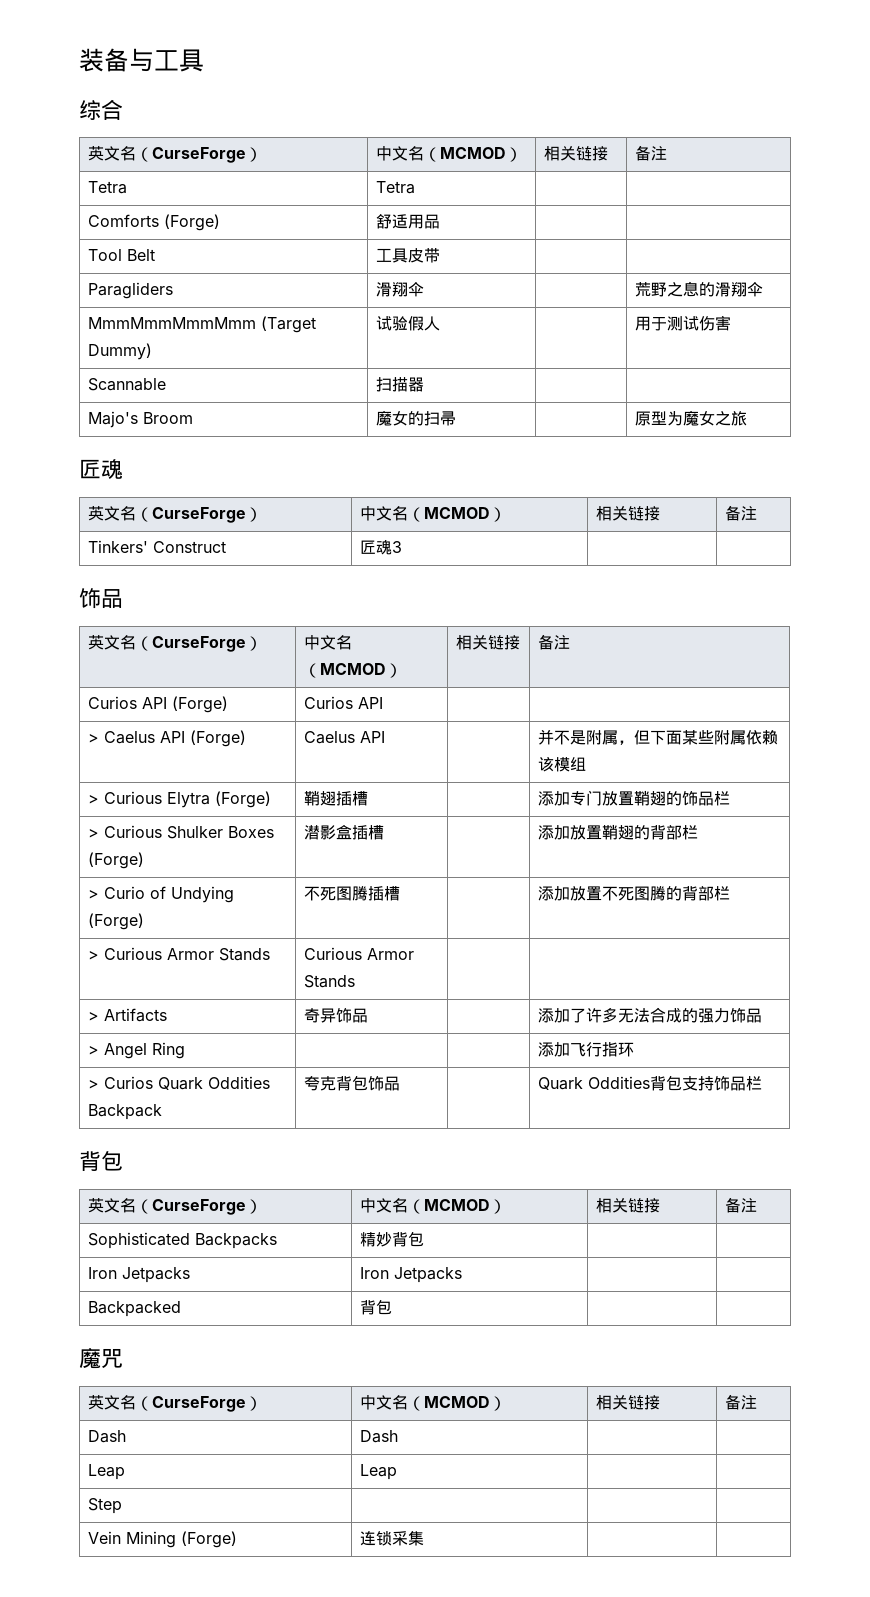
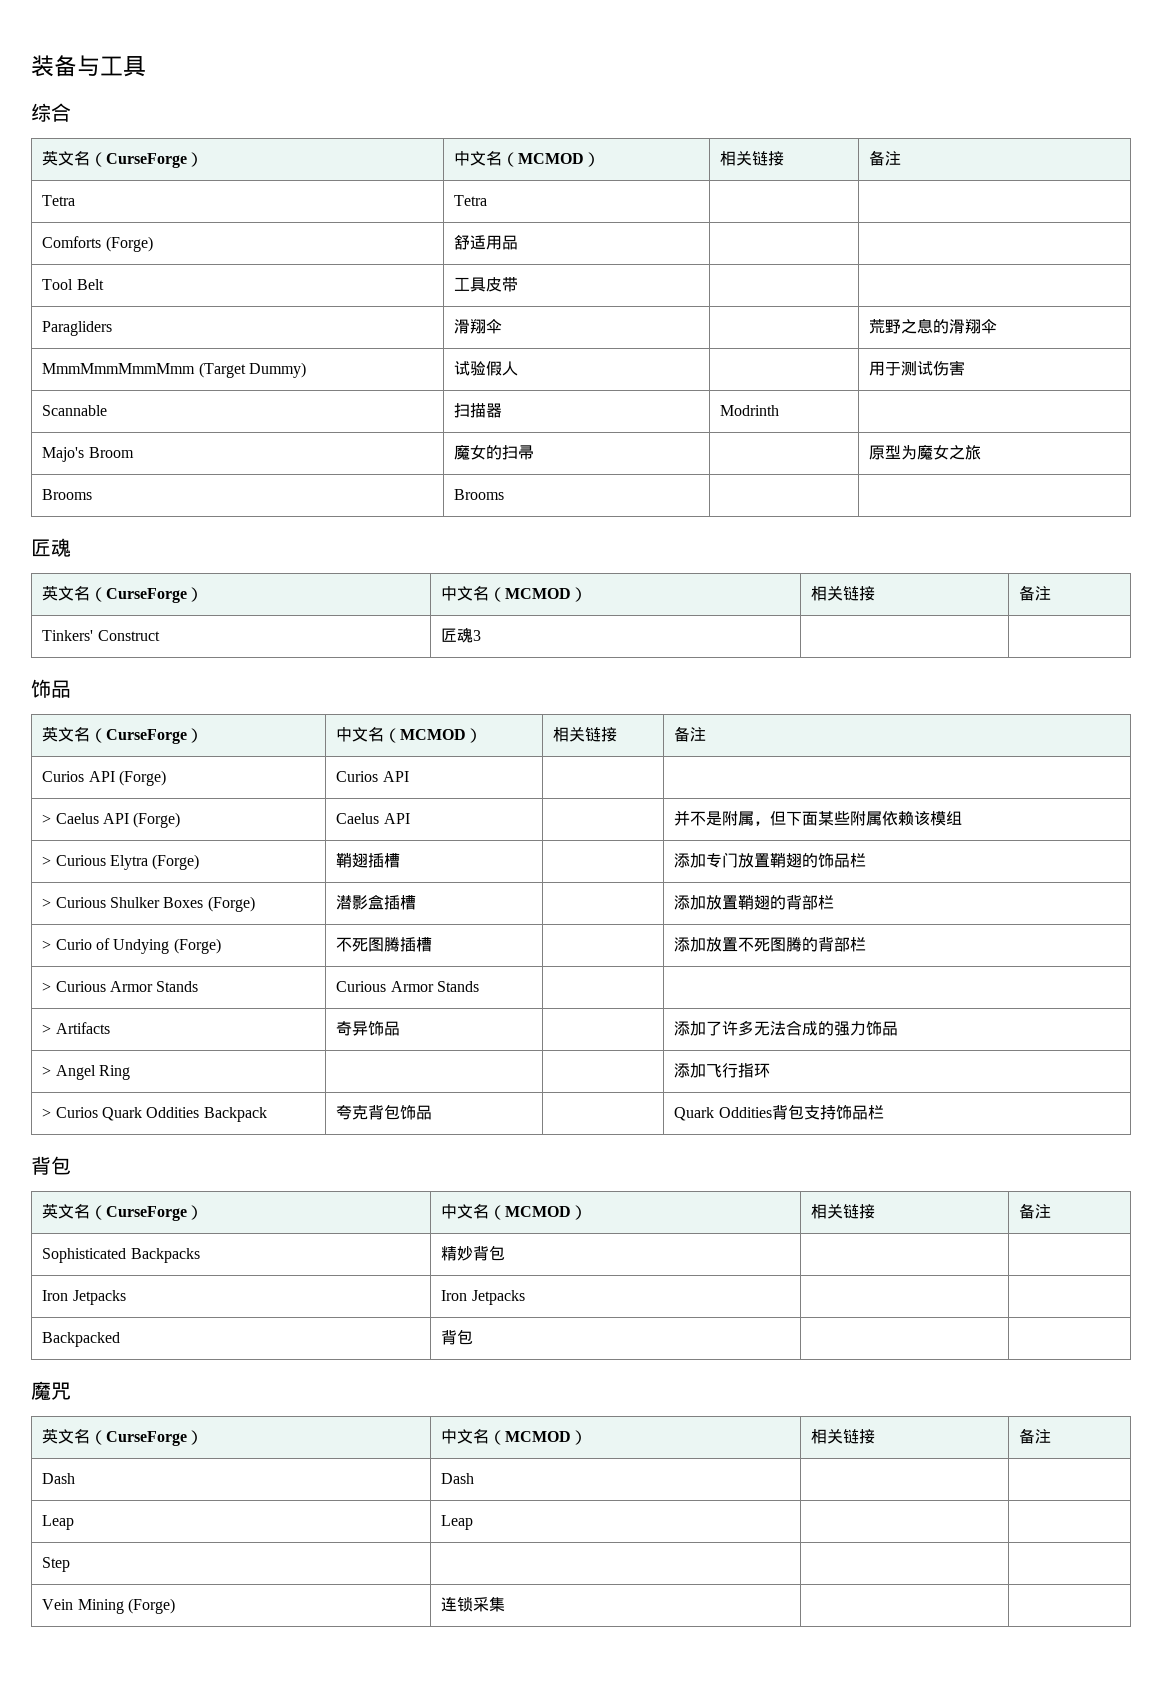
(424, 384) none -> [720,405,780,416] Modrinth
(747, 418) none -> [42,489,93,500] [454,489,505,500] // Brooms | Brooms | |

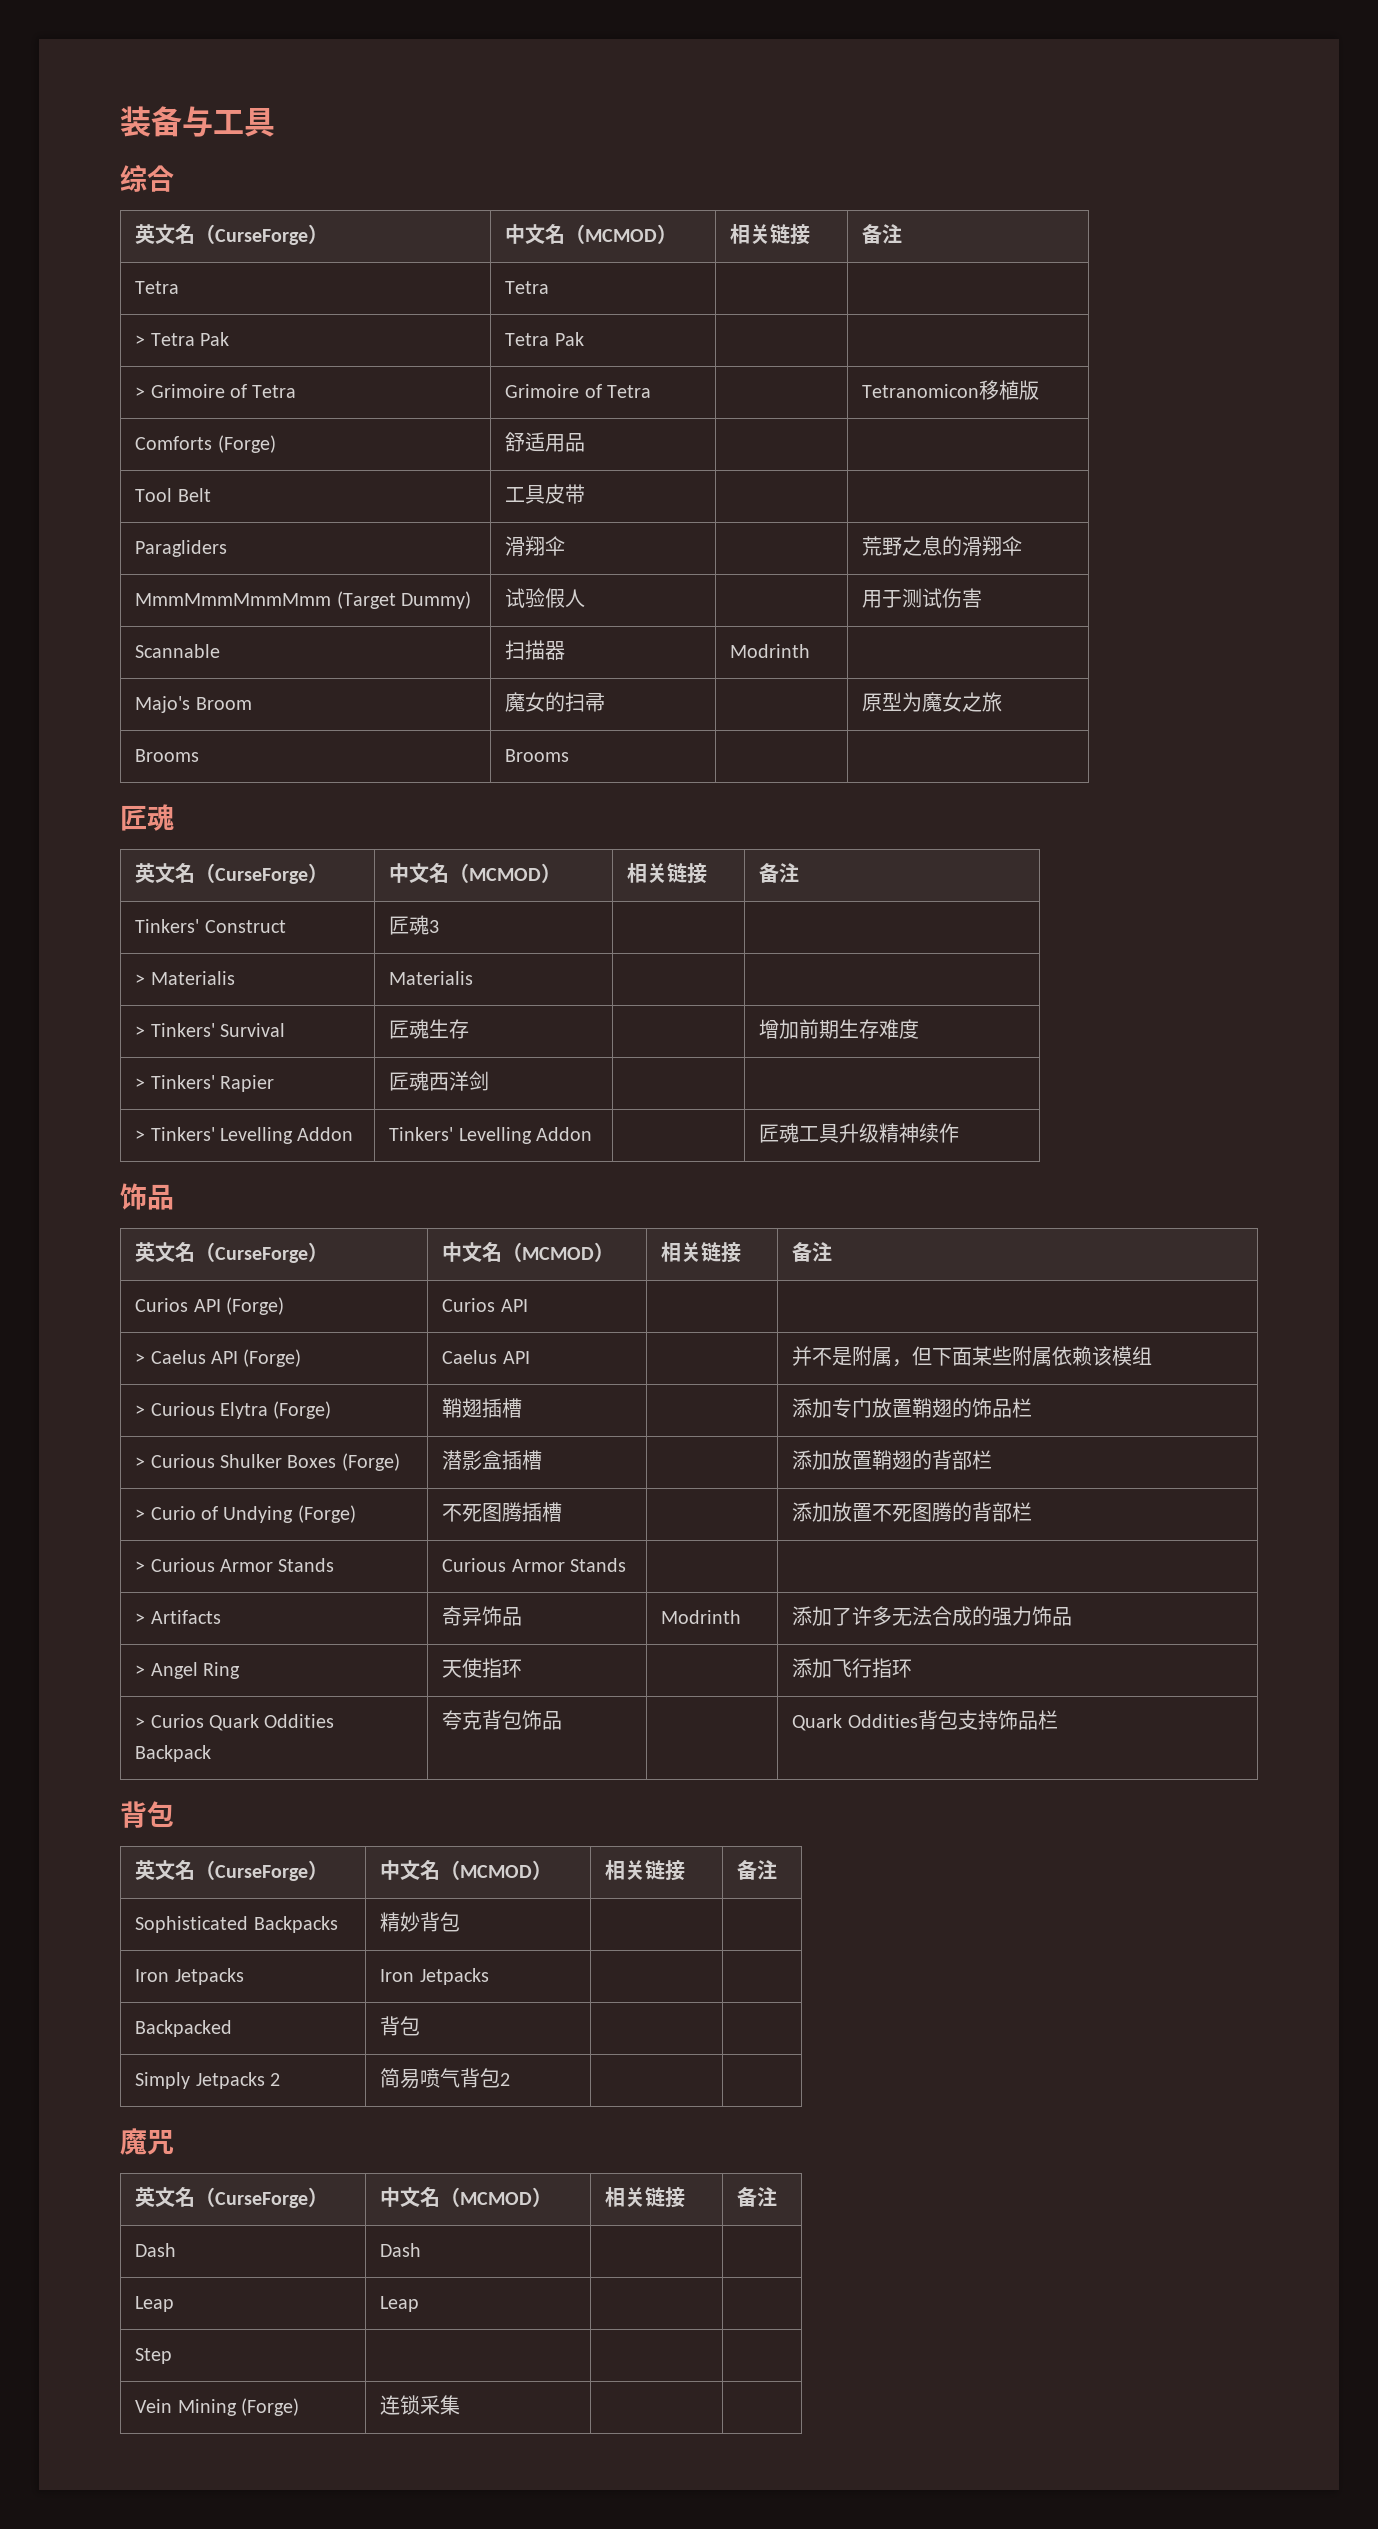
(488, 200) none -> [135,332,230,346] [505,332,584,346] [135,384,297,398] [505,384,652,398] [862,380,1040,400] // > Tetra Pak | Tetra Pak | | // > Grimoire of Tetra | Grimoire of Tetra | | Tetranomicon移植版
(482, 635) none -> [135,971,235,985] [389,971,474,985] [135,1023,286,1037] [389,1019,470,1039] [759,1019,920,1039] [135,1075,275,1092] [389,1071,490,1091] [135,1127,354,1144] [389,1127,593,1144] [759,1123,960,1143] // > Materialis | Materialis | | // > Tinkers' Survival | 匠魂生存 | | 增加前期生存难度 // > Tinkers' Rapier | 匠魂西洋剑 | | // > Tinkers' Levelling Addon | Tinkers' Levelling Addon | | 匠魂工具升级精神续作
(401, 1028) none -> [661,1610,742,1624] Modrinth
(130, 1072) none -> [442,1658,523,1678] 天使指环
(474, 1337) none -> [135,2072,281,2089] [380,2068,511,2089] // Simply Jetpacks 2 | 简易喷气背包2 | |

